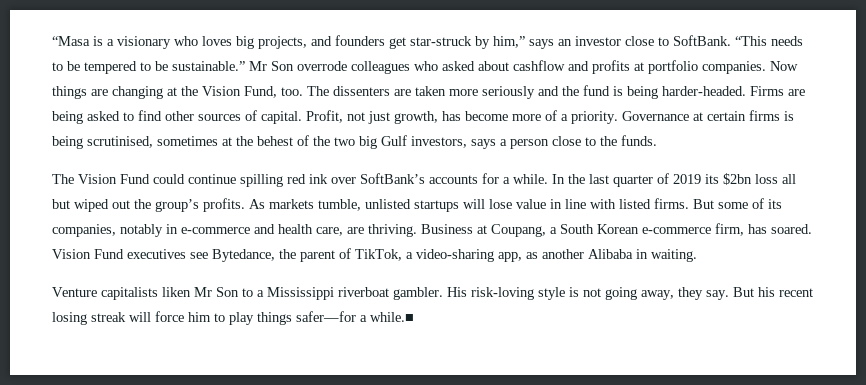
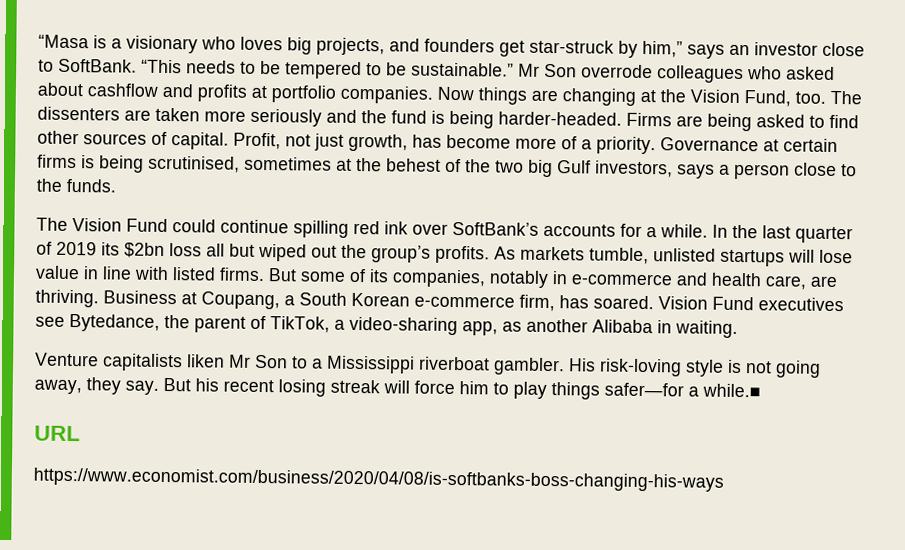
(414, 317) none -> [34,425,80,442] [33,467,724,492] // URL // https://www.economist.com/business/2020/04/08/is-softbanks-boss-changing-his-ways

